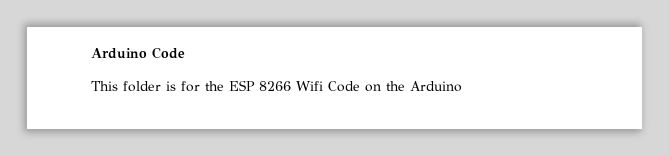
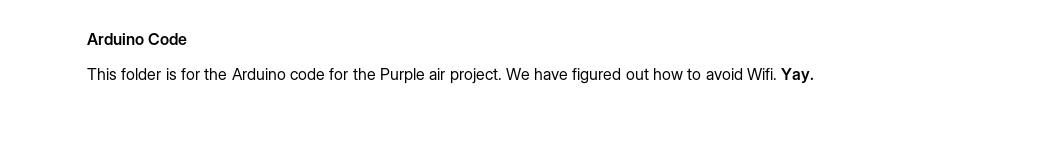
[229,80,462,92] ESP 8266 Wifi Code on the Arduino -> [231,68,815,84] Arduino code for the Purple air project. We have figured out how to avoid Wifi. Yay.

